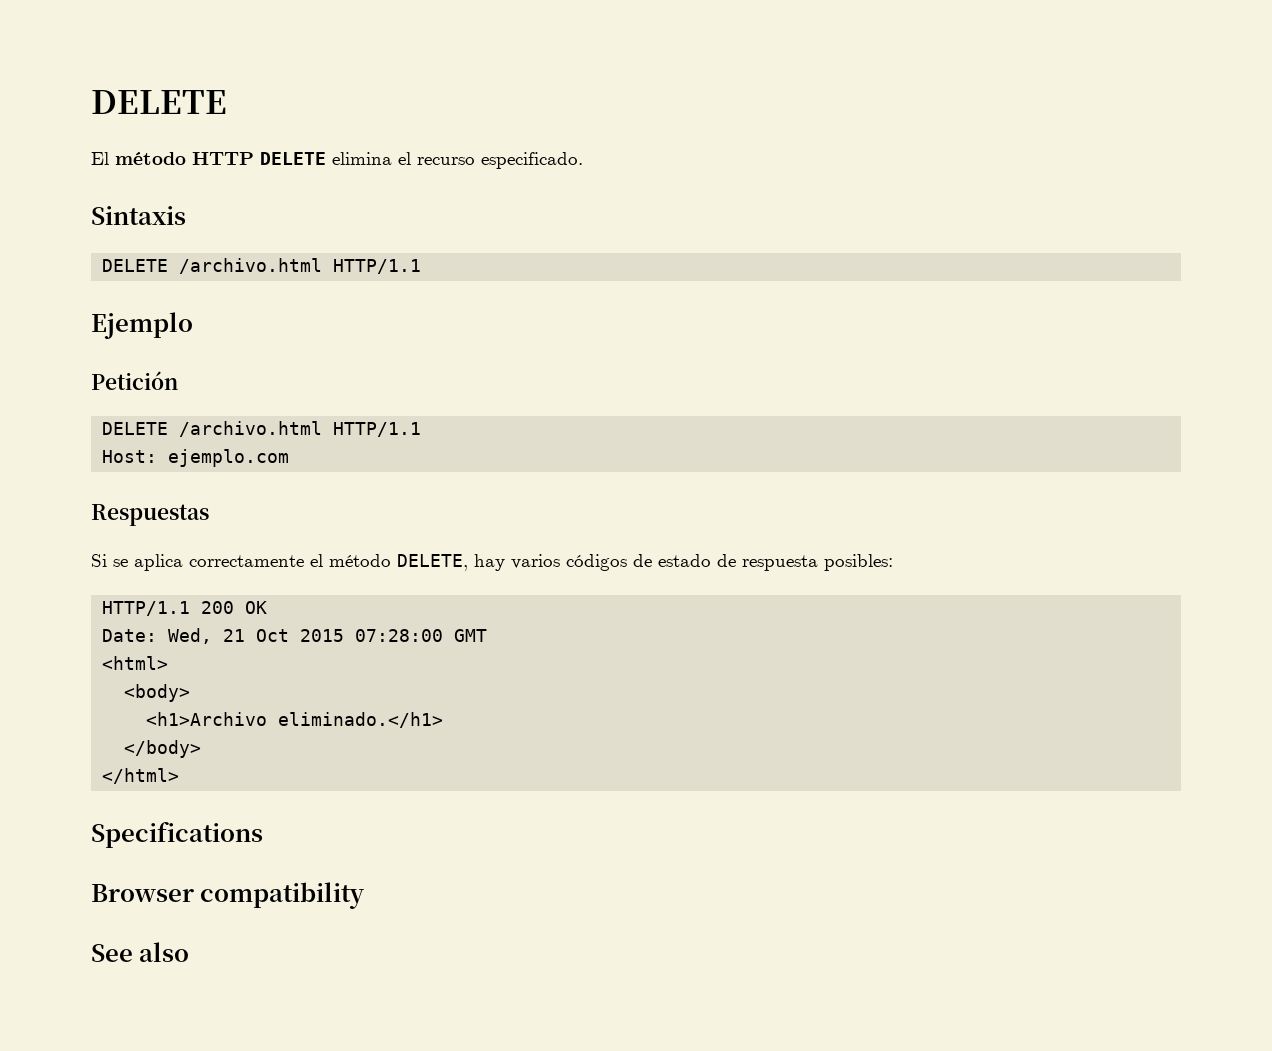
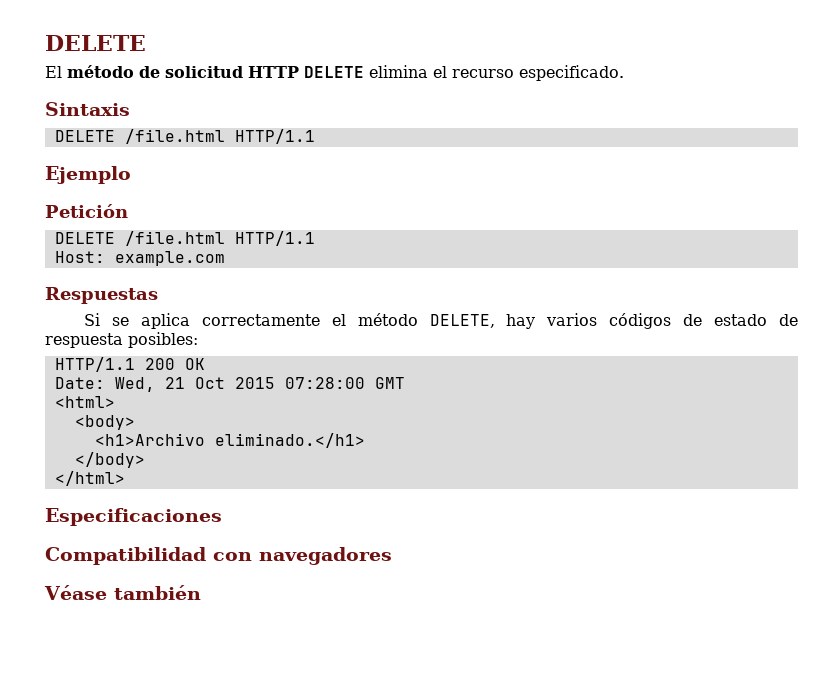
(186, 158) none -> [139,66,243,78] de solicitud
[179,258,323,274] /archivo.html -> [124,129,225,144] /file.html
[179,421,323,437] /archivo.html -> [124,231,225,246] /file.html
[168,449,290,467] ejemplo.com -> [114,251,225,266] example.com
[91,821,263,848] [91,882,365,909] [91,942,190,962] Specifications // Browser compatibility // See also -> [45,508,222,526] [45,547,392,565] [44,585,201,600] Especificaciones // Compatibilidad con navegadores // Véase también

